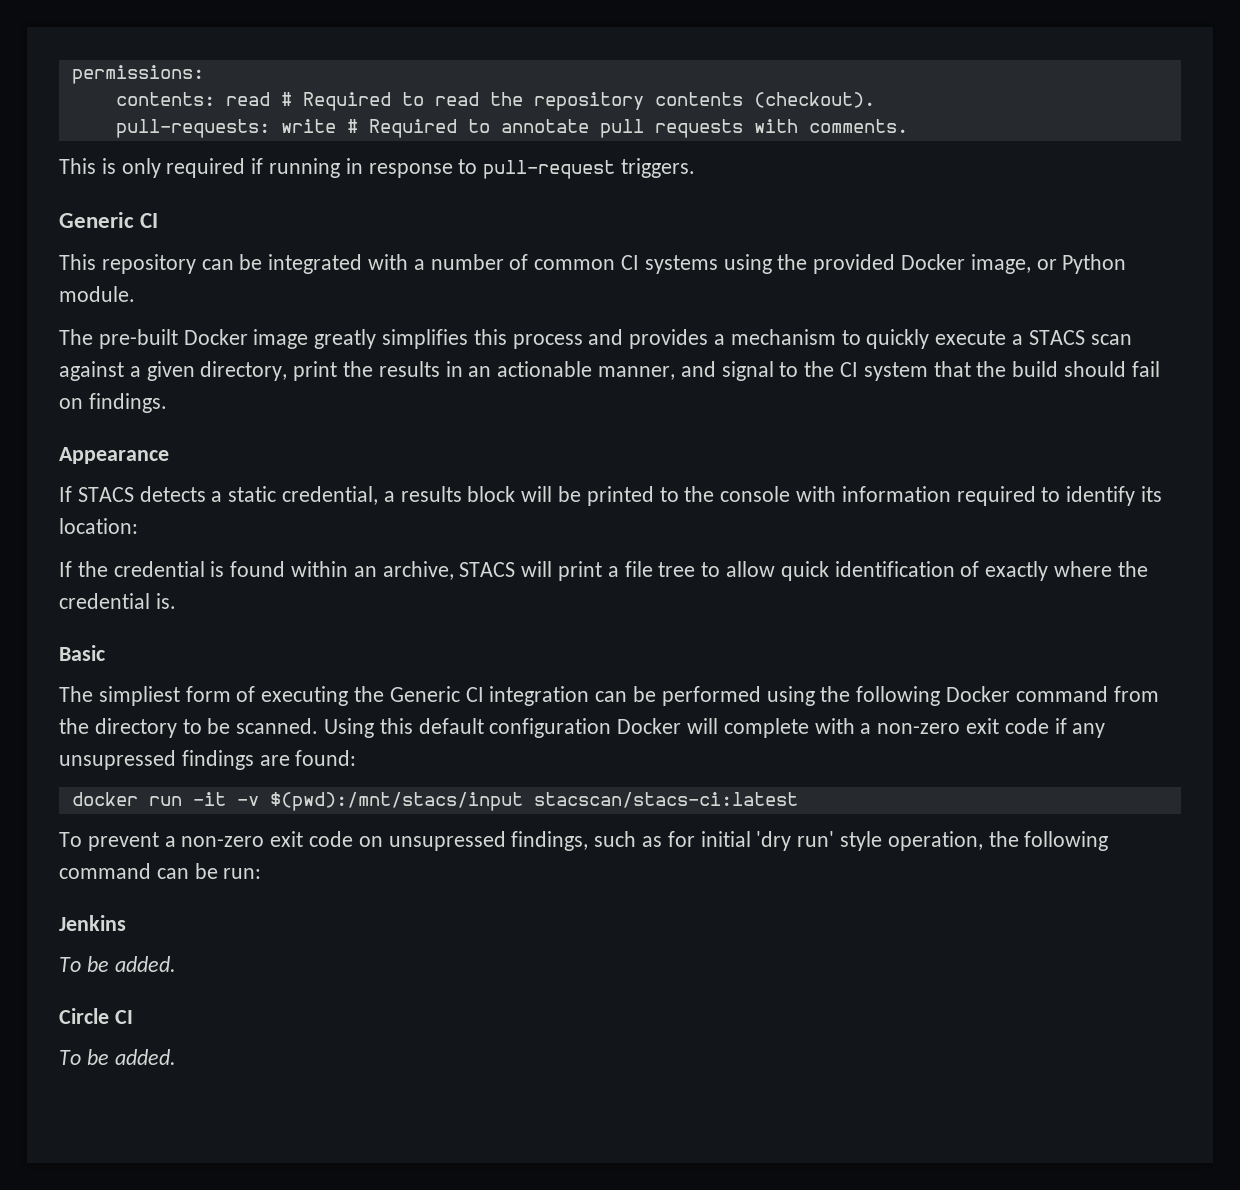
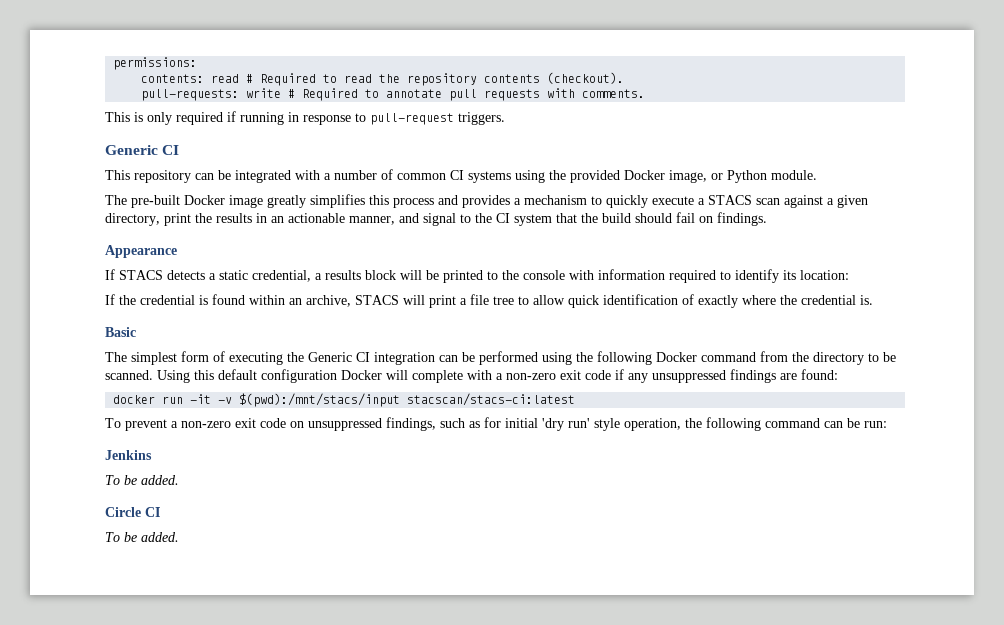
[98,686,180,706] simpliest -> [131,352,177,365] simplest
[59,750,176,770] unsupressed -> [652,370,726,383] unsuppressed
[388,831,506,851] unsupressed -> [308,418,382,431] unsuppressed

